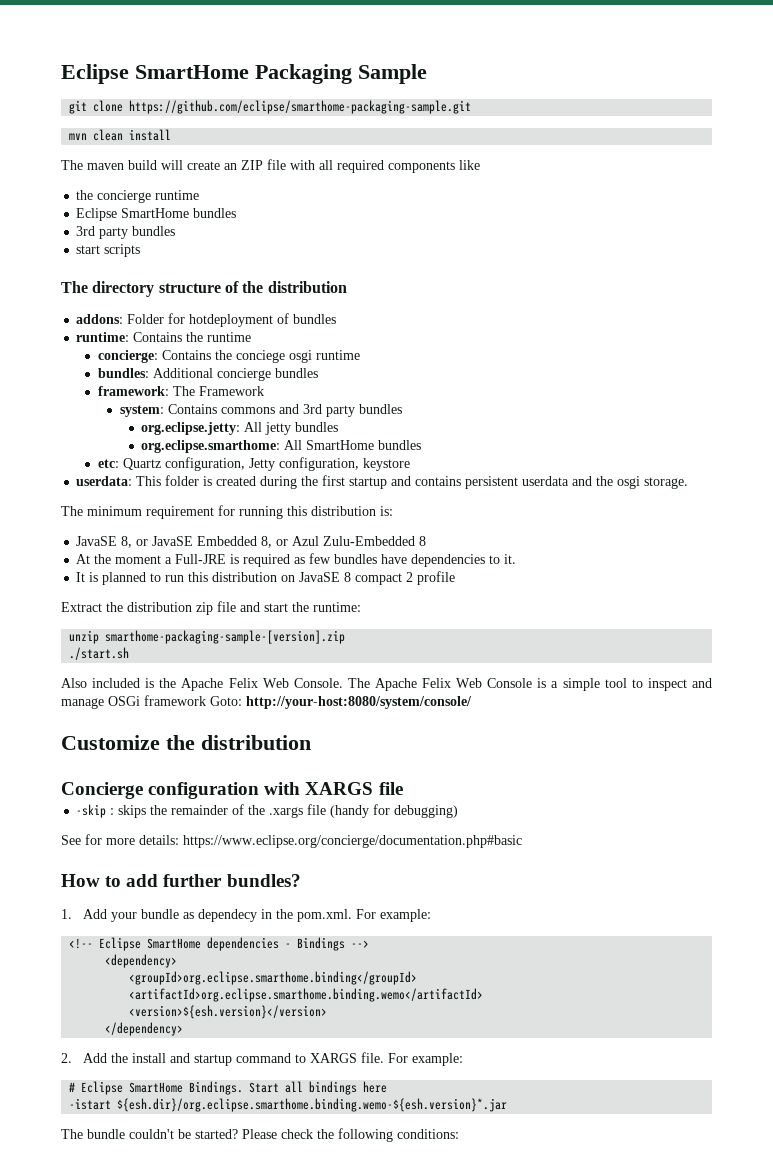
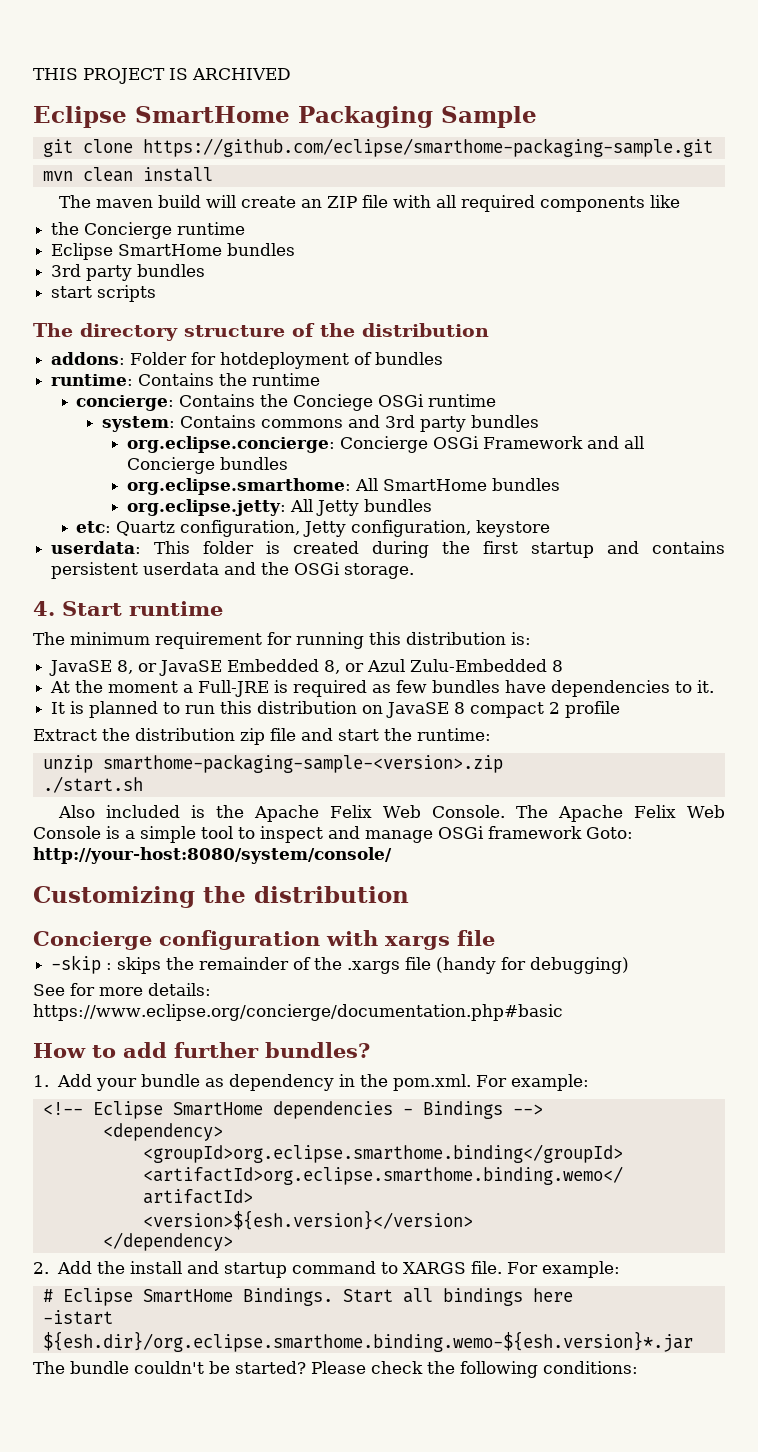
(61, 74) none -> [33,68,291,84] THIS PROJECT IS ARCHIVED //
[97,190,152,203] concierge -> [84,222,173,239] Concierge
[236,350,361,363] [98,368,319,381] [98,386,265,396] conciege osgi runtime // bundles: Additional concierge bundles // framework: The Framework -> [293,394,497,411] Conciege OSGi runtime
[141,422,292,435] org.eclipse.jetty: All jetty -> [126,436,644,453] [126,457,215,474] org.eclipse.concierge: Concierge OSGi Framework and all Concierge
(422, 445) none -> [126,499,432,516] // org.eclipse.jetty: All Jetty bundles
[617,476,641,489] osgi -> [294,562,341,575] OSGi
(689, 483) none -> [33,601,223,616] // 4. Start runtime
[105,630,346,644] smarthome-packaging-sample-[version].zip -> [102,754,503,773] smarthome-packaging-sample-<version>.zip
[61,735,160,750] Customize -> [33,886,195,908] Customizing
[305,782,374,795] XARGS -> [385,936,450,950] xargs
[197,909,257,922] dependecy -> [229,1074,335,1091] dependency

